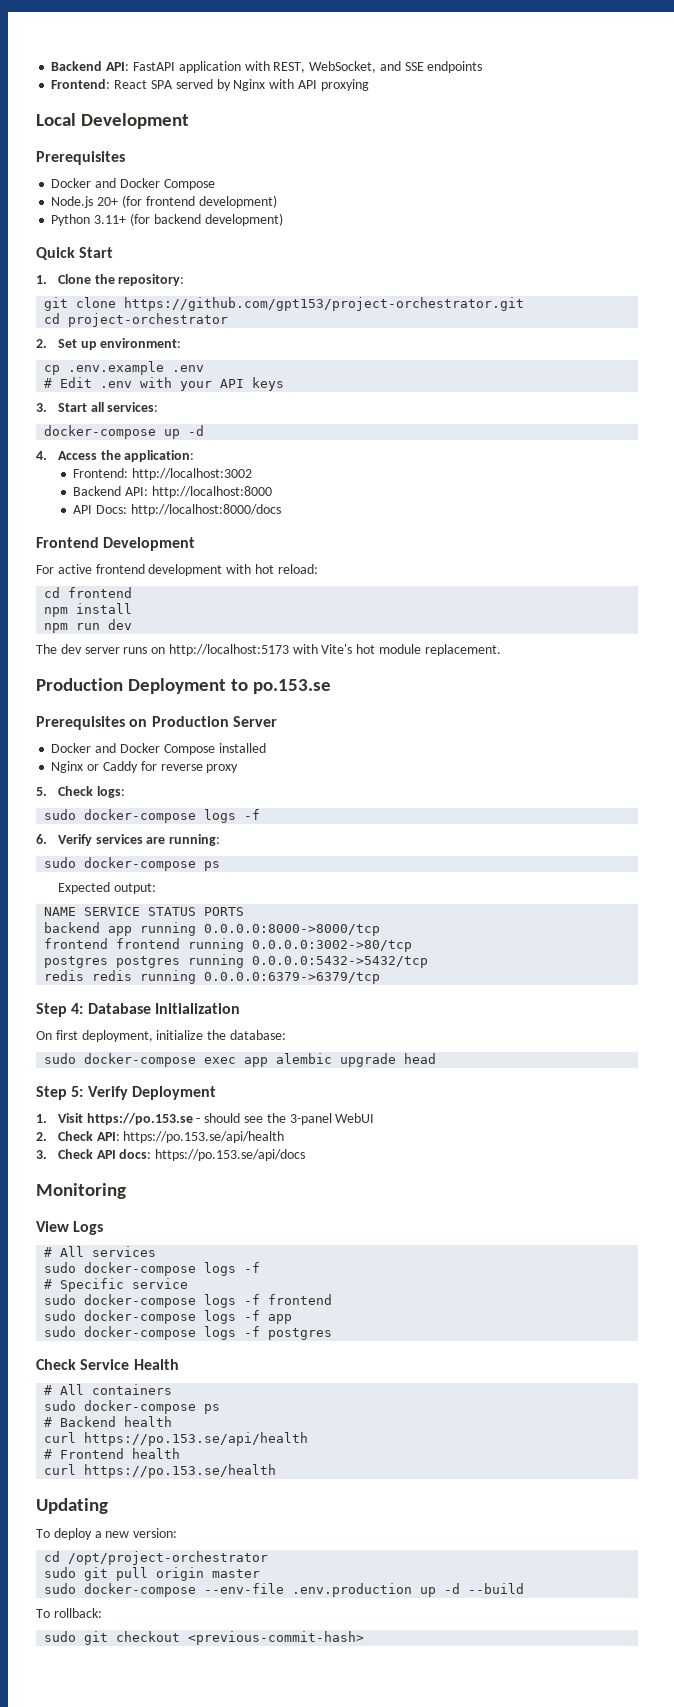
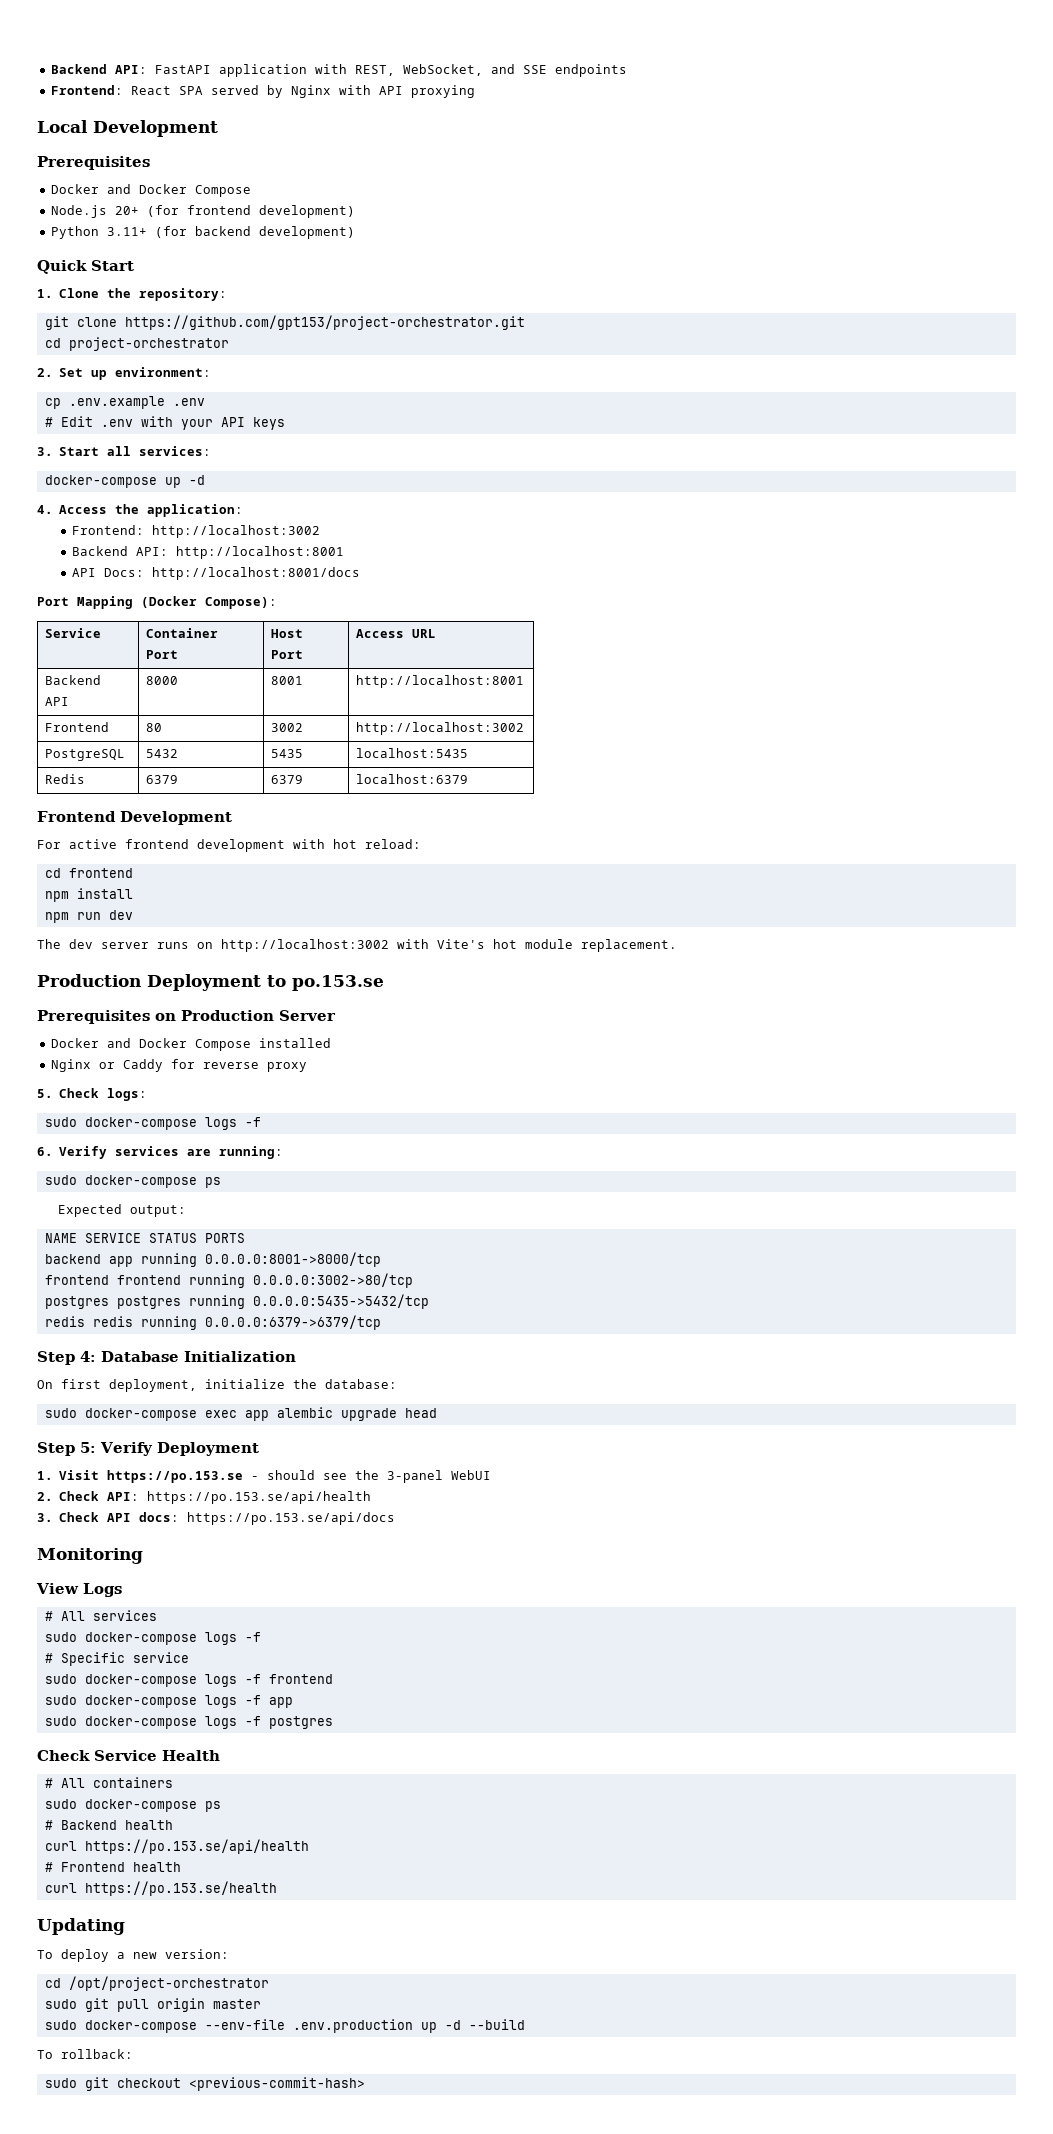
[151,486,272,498] http://localhost:8000 -> [176,546,345,559] http://localhost:8001
[130,504,281,516] http://localhost:8000/docs -> [152,567,361,580] [37,596,277,609] [44,628,101,638] [145,628,218,638] [145,650,178,659] [270,629,303,638] [270,650,303,659] [355,629,436,638] [44,675,101,685] [44,697,69,706] [145,676,178,685] [270,676,303,685] [355,675,524,688] [44,722,109,732] [145,723,162,732] [270,723,303,732] [355,722,524,735] [44,749,125,761] [145,749,178,758] [270,749,303,758] [355,748,468,758] [44,774,85,784] [145,775,178,784] [270,775,303,784] [355,774,468,784] http://localhost:8001/docs // Port Mapping (Docker Compose): // Service | Container Port | Host Port | Access URL // Backend API | 8000 | 8001 | http://localhost:8001 // Frontend | 80 | 3002 | http://localhost:3002 // PostgreSQL | 5432 | 5435 | localhost:5435 // Redis | 6379 | 6379 | localhost:6379
[168,644,289,656] http://localhost:5173 -> [221,939,389,952] http://localhost:3002
[204,924,381,936] 0.0.0.0:8000->8000/tcp -> [204,1252,381,1267] 0.0.0.0:8001->8000/tcp
[252,956,429,968] 0.0.0.0:5432->5432/tcp -> [252,1294,429,1309] 0.0.0.0:5435->5432/tcp

